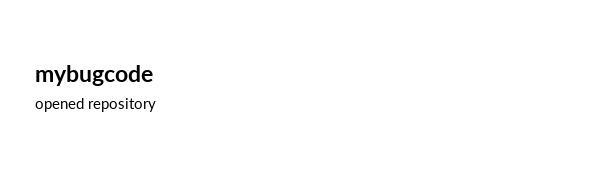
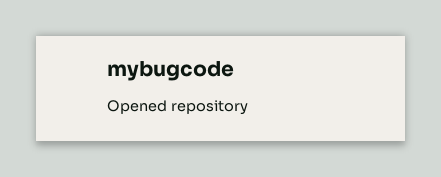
[35,98,84,112] opened -> [107,100,167,114] Opened

